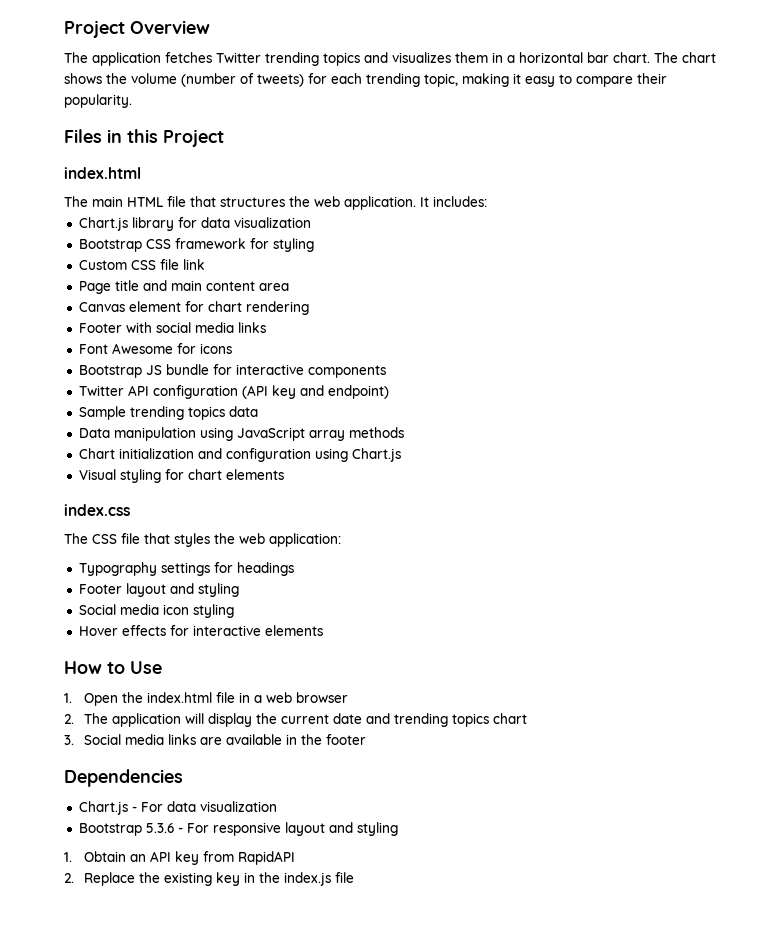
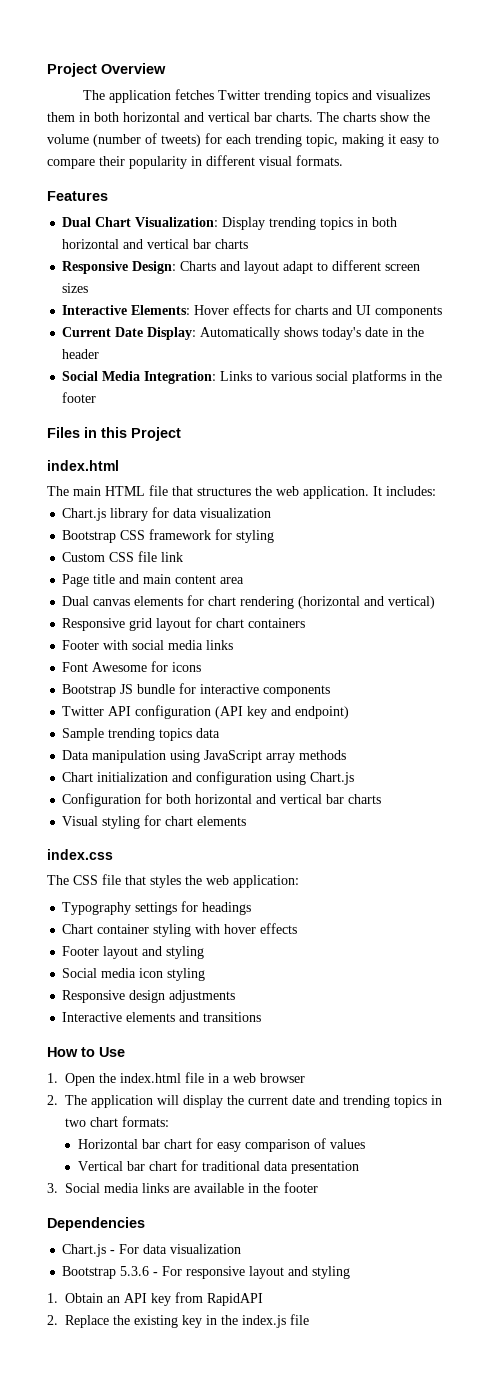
[507,52,716,63] [64,73,102,84] a horizontal bar chart. The chart shows -> [94,112,410,122] both horizontal and vertical bar charts. The charts show
[64,94,132,108] popularity. -> [129,155,343,169] [47,191,108,201] [62,217,398,230] [62,239,249,249] [62,260,421,274] [62,283,89,293] [62,304,443,318] [62,327,425,340] [62,349,100,359] [62,370,443,384] [62,392,97,403] popularity in different visual formats. // Features // Dual Chart Visualization: Display trending topics in both horizontal and vertical bar charts // Responsive Design: Charts and layout adapt to different screen sizes // Interactive Elements: Hover effects for charts and UI components // Current Date Display: Automatically shows today's date in the header // Social Media Integration: Links to various social platforms in the footer
[78,301,181,312] Canvas element -> [62,596,184,606] Dual canvas elements
(309, 308) none -> [298,596,436,609] [62,617,306,631] (horizontal and vertical) // Responsive grid layout for chart containers
(401, 455) none -> [62,793,382,807] // Configuration for both horizontal and vertical bar charts
(294, 569) none -> [62,923,298,937] // Chart container styling with hover effects
[78,625,323,636] Hover effects for interactive elements -> [62,990,236,1003] [62,1012,262,1022] Responsive design adjustments // Interactive elements and transitions
[492,713,527,724] chart -> [431,1095,442,1105] [65,1116,169,1127] [77,1138,365,1152] [77,1160,359,1174] in two chart formats: // Horizontal bar chart for easy comparison of values // Vertical bar chart for traditional data presentation

